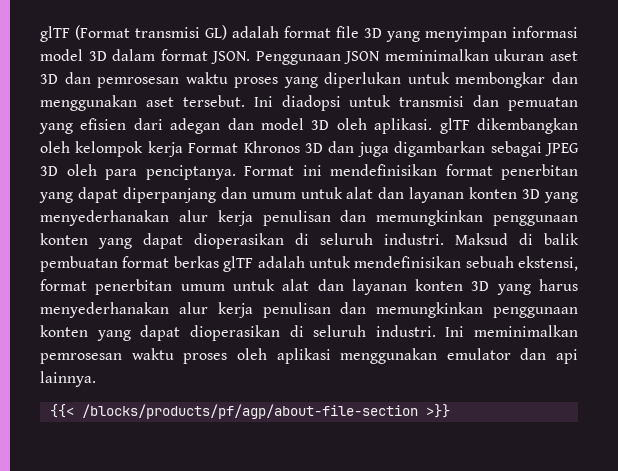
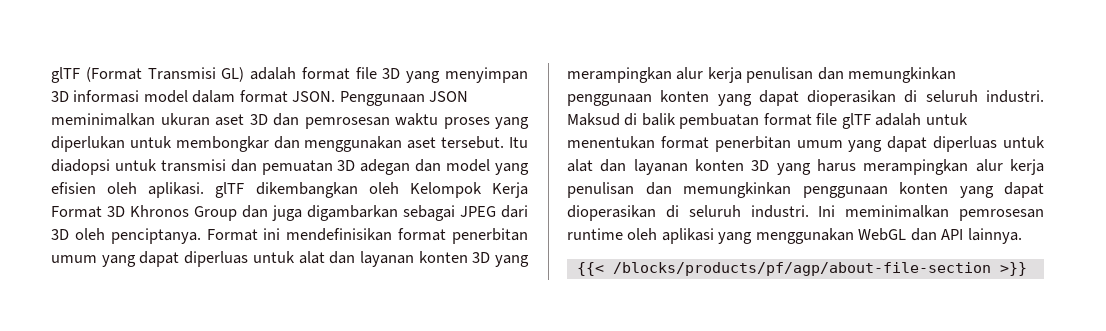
[135,27,200,38] transmisi -> [147,67,216,80] Transmisi
(507, 34) none -> [51,91,69,102] 3D
[88,51,107,61] 3D -> (188, 96) none
[253,96,273,107] Ini -> [508,137,528,148] Itu
[39,118,163,134] yang efisien dari -> [337,160,356,171] 3D
[311,120,330,130] 3D -> [495,163,530,175] [51,182,96,194] yang efisien
[75,141,323,157] kelompok kerja Format Khronos 3D -> [409,182,528,198] [51,205,237,221] Kelompok Kerja Format 3D Khronos Group
[40,164,137,180] 3D oleh para -> [501,205,528,218] [51,228,105,240] dari 3D oleh
[39,187,579,203] [40,210,169,226] yang dapat diperpanjang dan umum untuk alat dan layanan konten 3D yang menyederhanakan -> [51,251,529,267] [567,67,672,83] umum yang dapat diperluas untuk alat dan layanan konten 3D yang merampingkan
[173,256,219,268] berkas -> [816,113,838,125] file
[354,256,578,271] [40,279,225,295] mendefinisikan sebuah ekstensi, format penerbitan umum -> [567,136,998,152] menentukan format penerbitan umum yang dapat diperluas
[40,302,169,318] menyederhanakan -> [863,159,969,175] merampingkan
[131,348,578,364] waktu proses oleh aplikasi menggunakan emulator dan api -> [567,228,964,244] runtime oleh aplikasi yang menggunakan WebGL dan API

